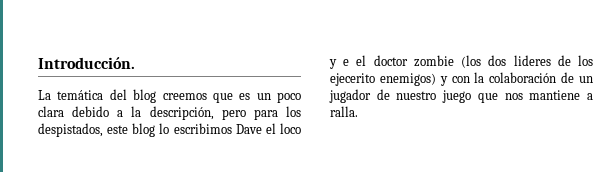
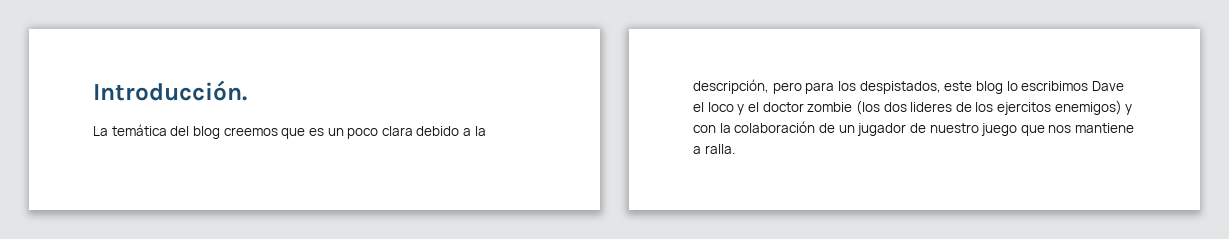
[343,59,350,66] e -> (745, 109) none
[330,73,375,86] ejecerito -> [997,102,1052,115] ejercitos

